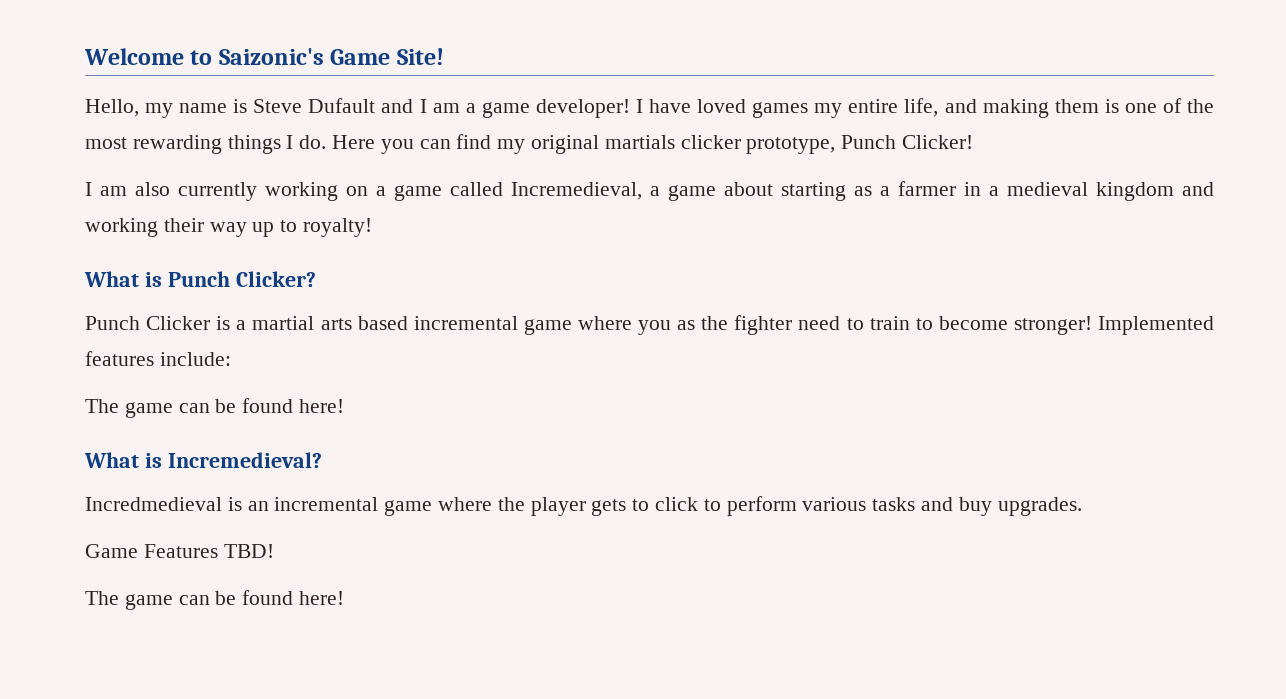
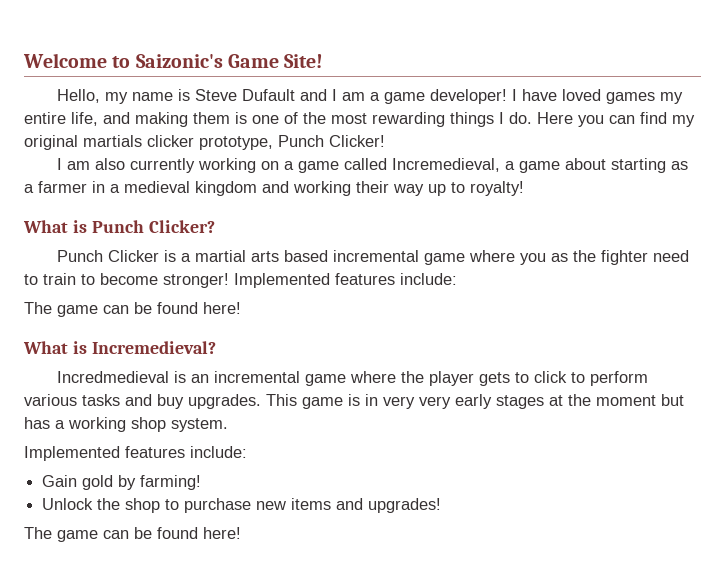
[85,544,274,558] // Game Features TBD! -> [266,394,684,409] [24,417,228,432] [24,446,247,461] [42,475,202,490] [42,498,442,513] This game is in very very early stages at the moment but has a working shop system. // Implemented features include: // Gain gold by farming! // Unlock the shop to purchase new items and upgrades!

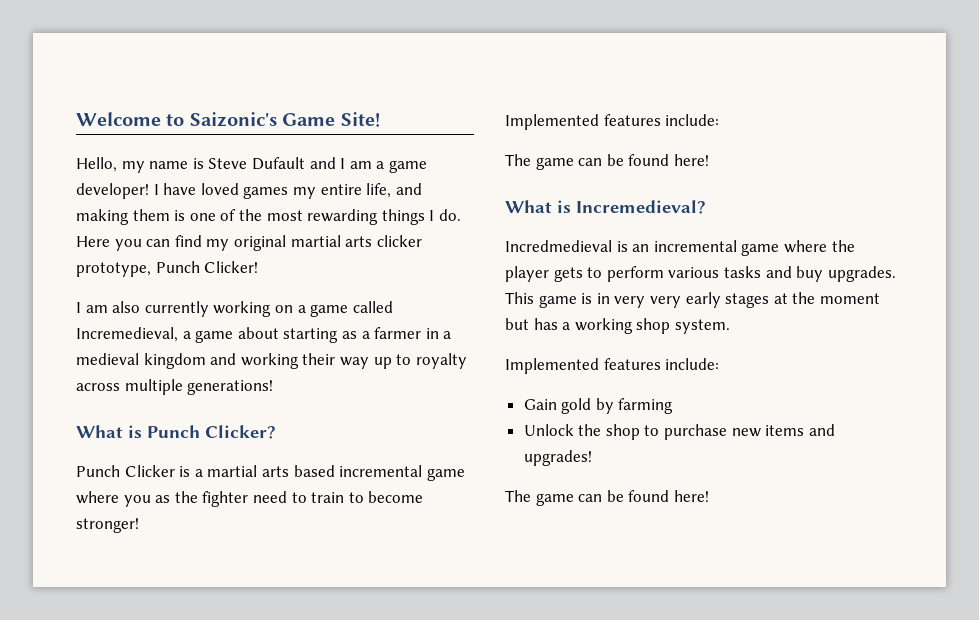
[83,135,142,147] martials -> [290,235,373,247] martial arts
[470,181,524,196] royalty! -> [415,353,467,369] [76,379,274,395] royalty across multiple generations!
(229, 280) none -> (139, 525) //
[534,371,586,383] click to -> (603, 272) none
[140,475,202,490] farming! -> [618,398,674,414] farming

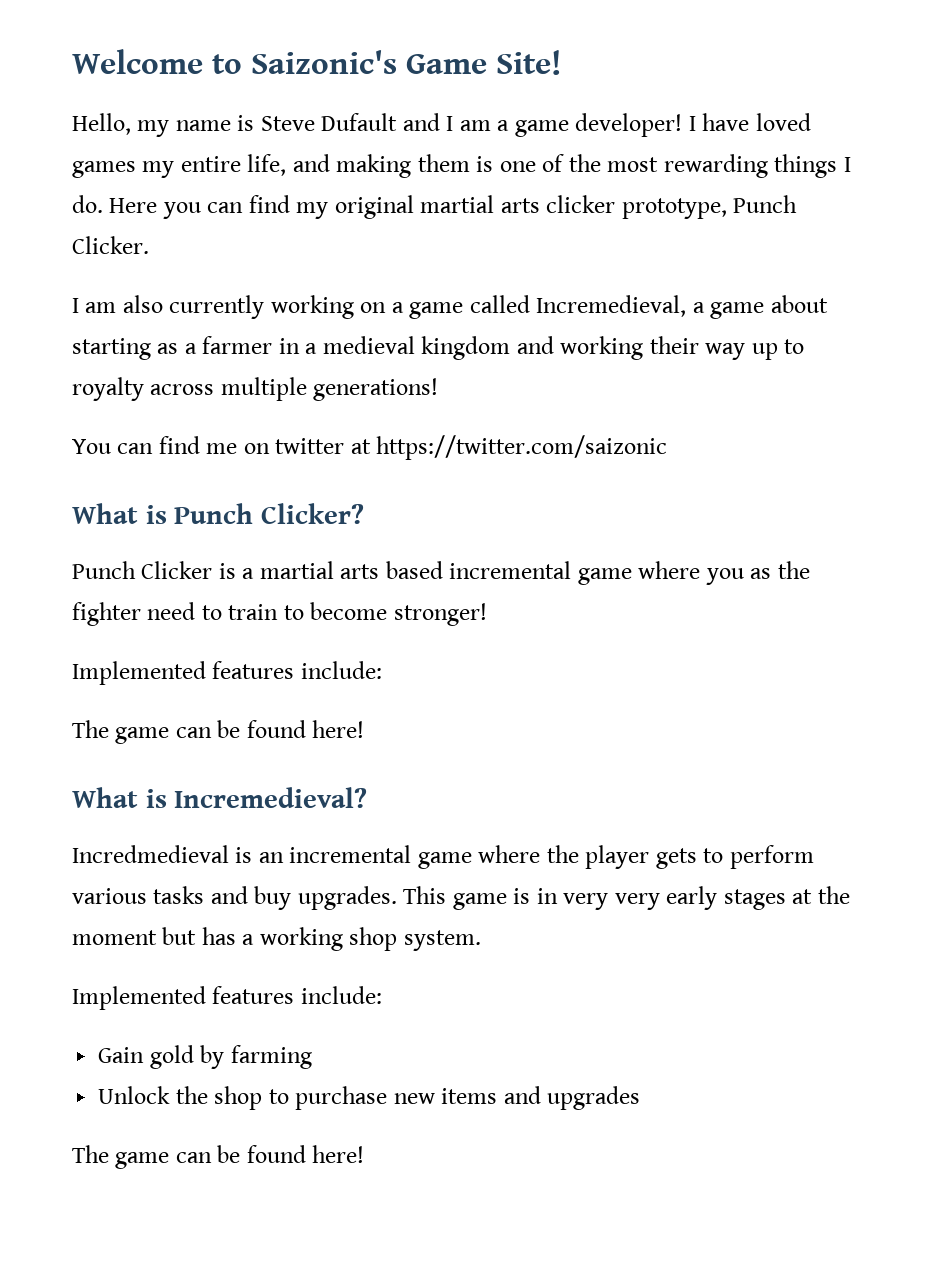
[204,261,259,273] Clicker! -> [72,236,149,254] Clicker.
(274, 387) none -> [72,435,668,460] // You can find me on twitter at https://twitter.com/saizonic
[523,450,592,466] upgrades! -> [547,1086,641,1110] upgrades

